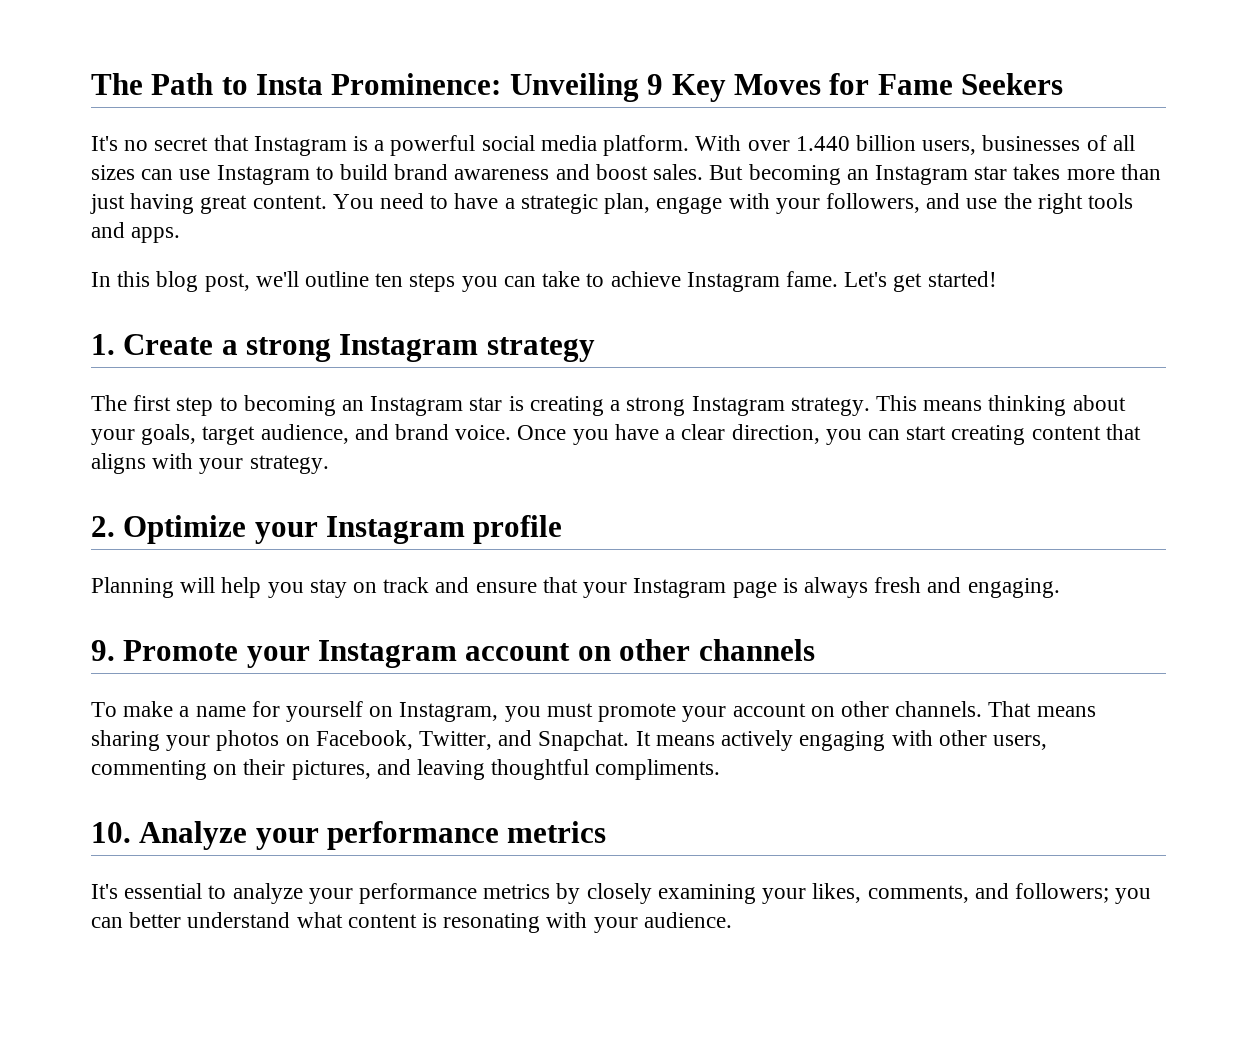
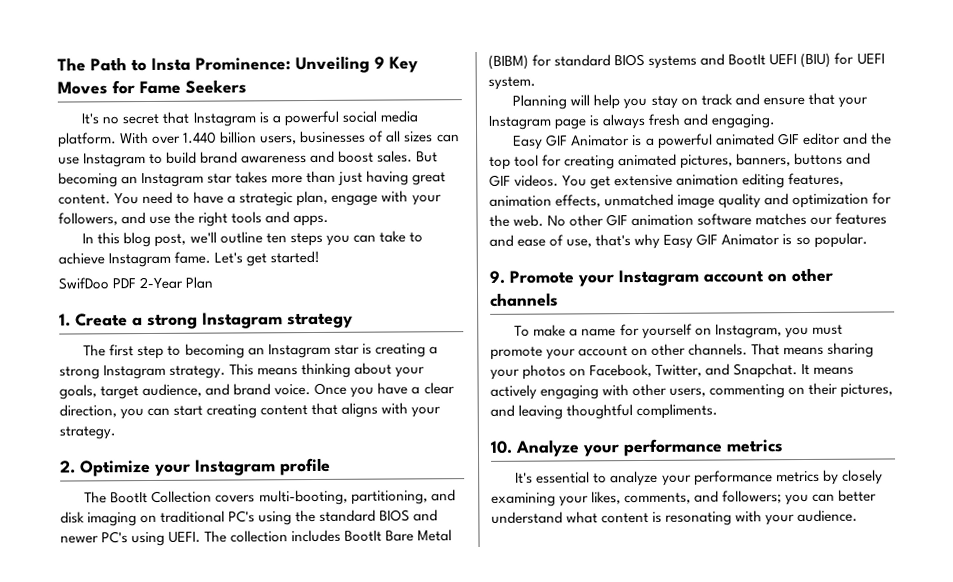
(997, 279) none -> [58,276,214,290] // SwifDoo PDF 2-Year Plan
(563, 529) none -> [84,489,456,506] [60,509,439,527] [60,529,453,547] [488,52,885,70] [488,76,536,90] // The BootIt Collection covers multi-booting, partitioning, and disk imaging on traditional PC's using the standard BIOS and newer PC's using UEFI. The collection includes BootIt Bare Metal (BIBM) for standard BIOS systems and BootIt UEFI (BIU) for UEFI system.
(1060, 588) none -> [513,132,892,150] [489,152,872,170] [489,172,845,190] [489,192,893,209] [489,212,888,227] [489,232,868,250] // Easy GIF Animator is a powerful animated GIF editor and the top tool for creating animated pictures, banners, buttons and GIF videos. You get extensive animation editing features, animation effects, unmatched image quality and optimization for the web. No other GIF animation software matches our features and ease of use, that's why Easy GIF Animator is so popular.

